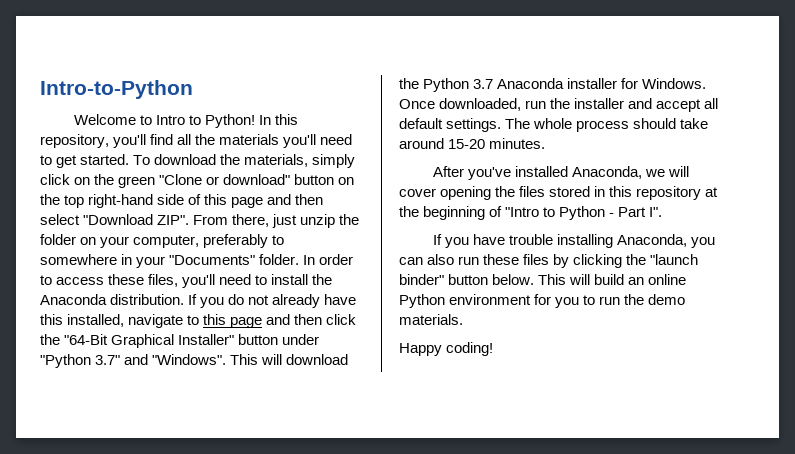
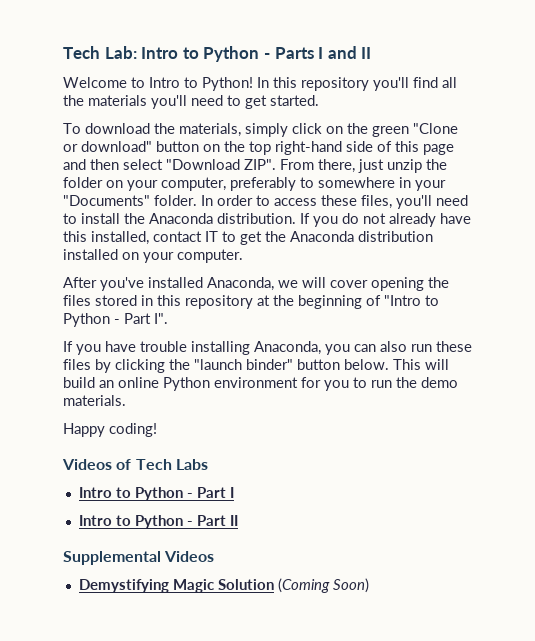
[40,80,193,99] Intro-to-Python -> [63,46,372,62] Tech Lab: Intro to Python - Parts I and II
[40,134,109,148] repository, -> [301,77,369,91] repository
(130, 159) none -> (319, 100) //
[128,314,357,328] [40,334,320,348] [40,354,349,368] [399,78,707,92] [399,98,719,112] [399,118,709,132] [399,138,546,149] navigate to this page and then click the "64-Bit Graphical Installer" button under "Python 3.7" and "Windows". This will download the Python 3.7 Anaconda installer for Windows. Once downloaded, run the installer and accept all default settings. The whole process should take around 15-20 minutes. -> [153,231,433,245] [63,249,243,263] contact IT to get the Anaconda distribution installed on your computer.
(494, 349) none -> [62,459,208,470] [78,487,234,501] [78,515,238,529] [63,551,215,565] [78,578,369,593] // Videos of Tech Labs // Intro to Python - Part I // Intro to Python - Part II // Supplemental Videos // Demystifying Magic Solution (Coming Soon)

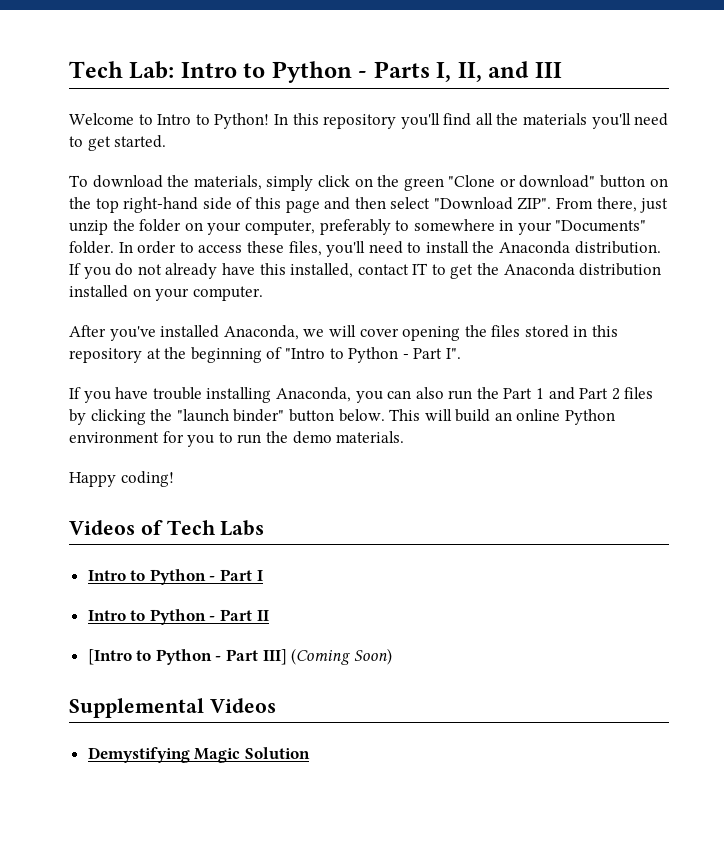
[318,46,372,59] I and II -> [436,61,562,82] I, II, and III
[436,341,472,352] these -> [476,387,620,400] the Part 1 and Part 2
(238, 520) none -> [87,648,392,665] // [Intro to Python - Part III] (Coming Soon)
[277,578,369,593] (Coming Soon) -> (310, 753) none

